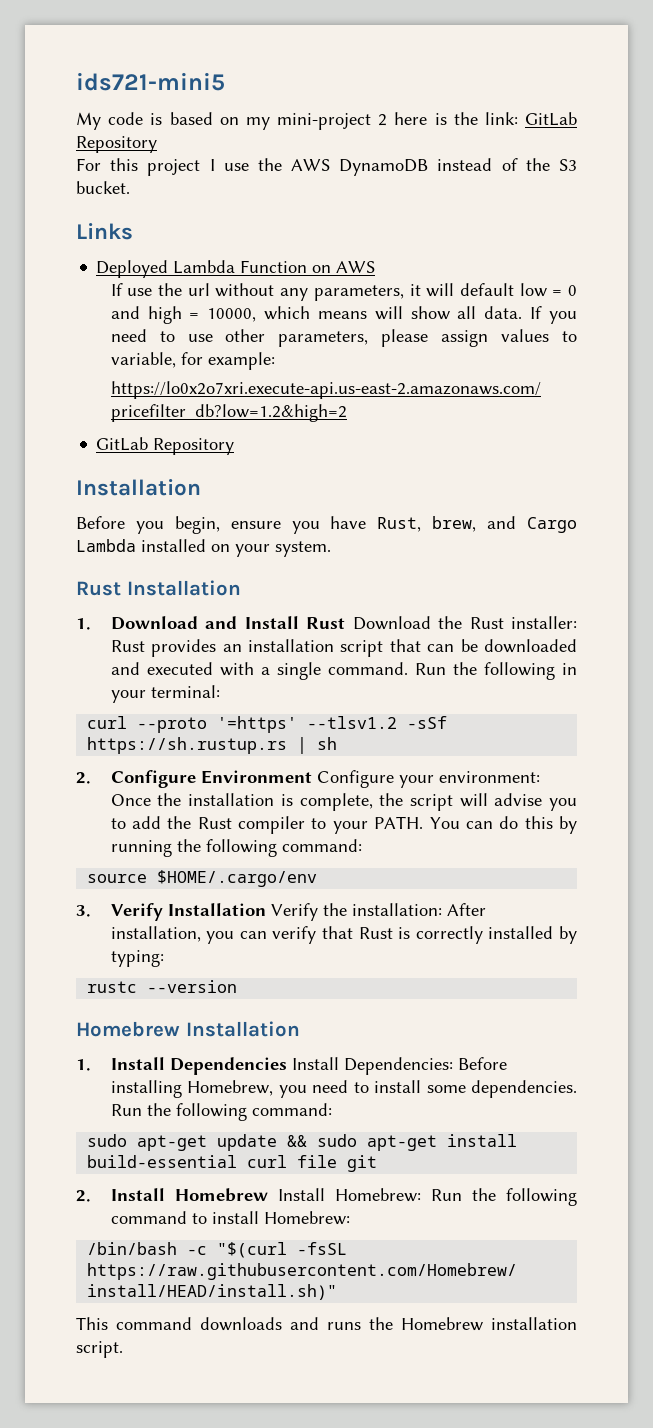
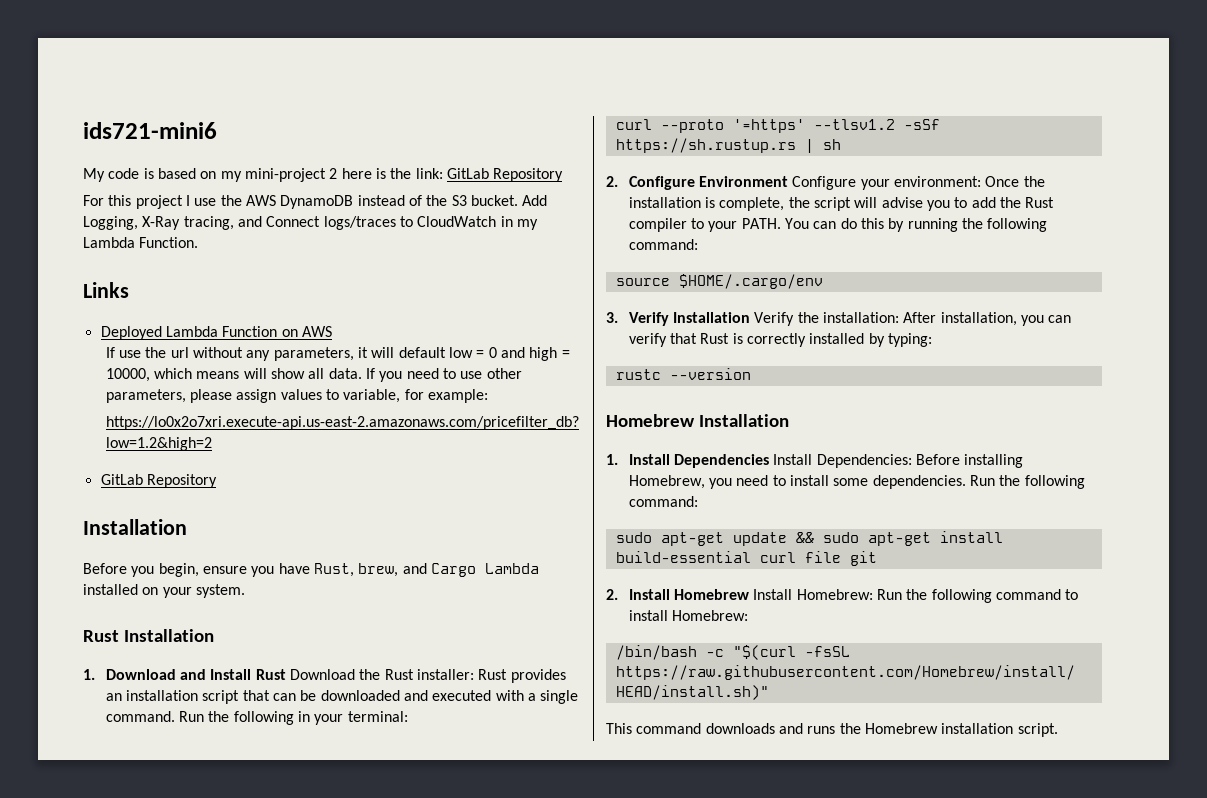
[76,72,225,91] ids721-mini5 -> [83,122,217,139] ids721-mini6
(130, 187) none -> [522,195,548,206] [83,216,538,230] [83,237,199,248] Add Logging, X-Ray tracing, and Connect logs/traces to CloudWatch in my Lambda Function.

